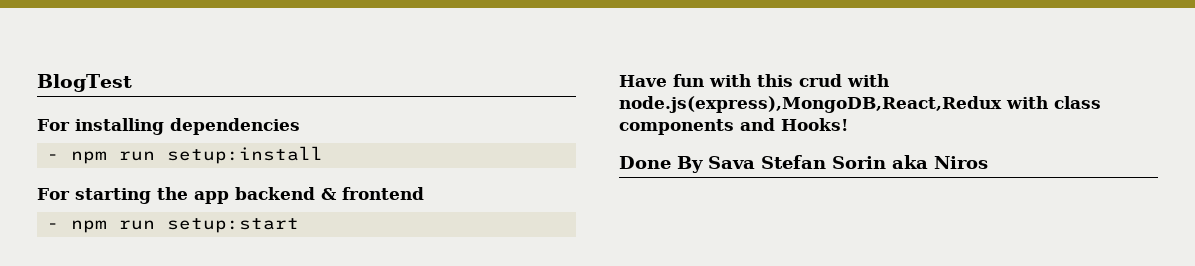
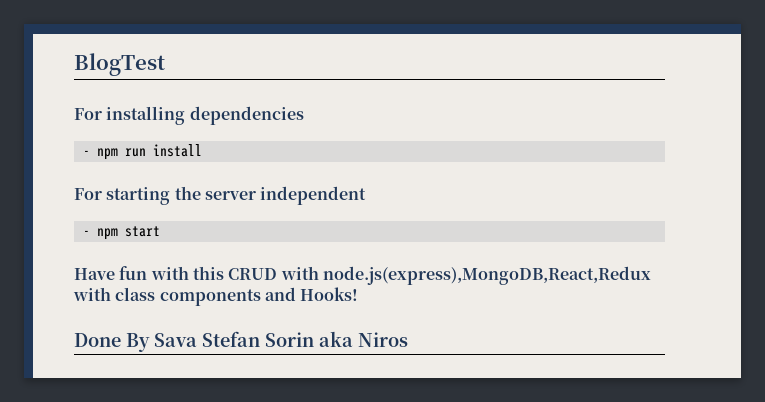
[166,146,323,164] setup:install -> [152,144,202,157] install
[193,187,424,204] [46,218,299,233] app backend & frontend // - npm run setup:start -> [204,186,367,205] [82,226,160,240] server independent // - npm start
[799,74,842,87] crud -> [228,268,278,280] CRUD

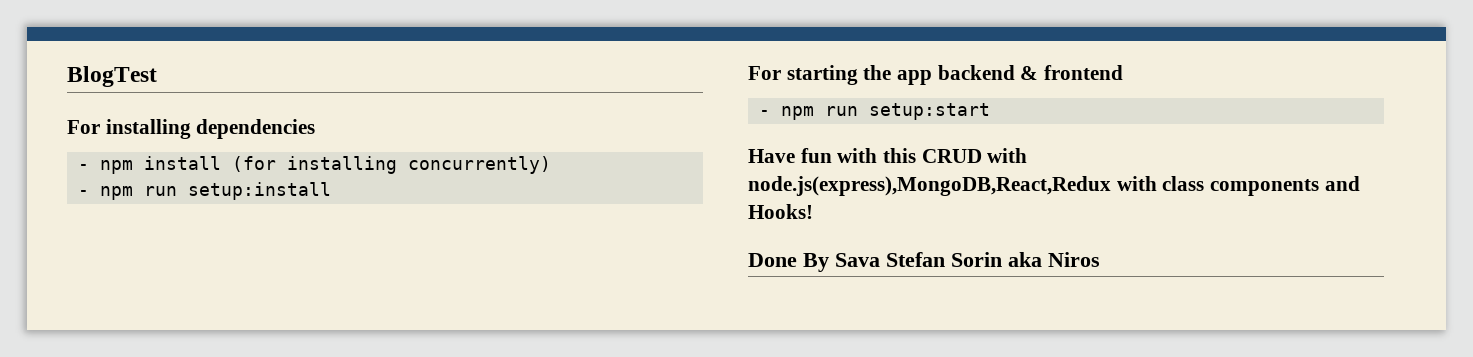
[82,144,202,160] // - npm run install -> [78,156,552,174] [78,182,332,200] // - npm install (for installing concurrently) // - npm run setup:install
[204,186,367,205] [82,226,160,240] server independent // - npm start -> [897,65,1124,85] [759,103,991,120] app backend & frontend // - npm run setup:start

